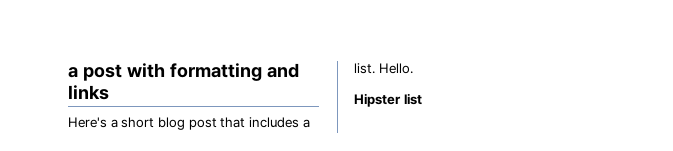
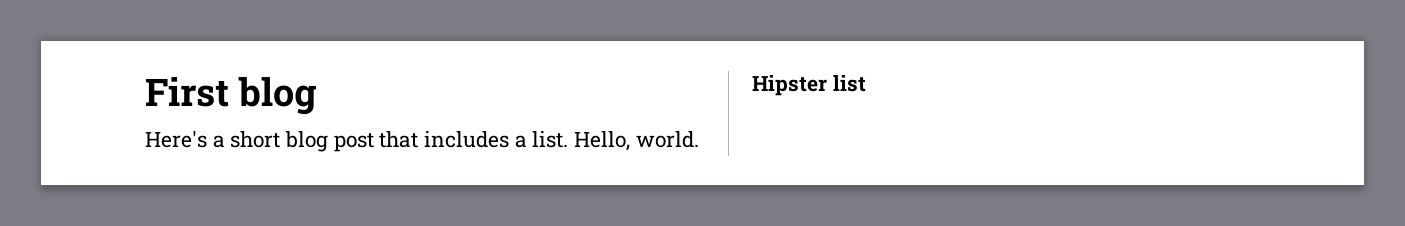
[68,63,299,81] [68,85,109,100] a post with formatting and links -> [145,77,317,115] First blog
[378,63,413,74] Hello. -> [574,131,699,151] Hello, world.

